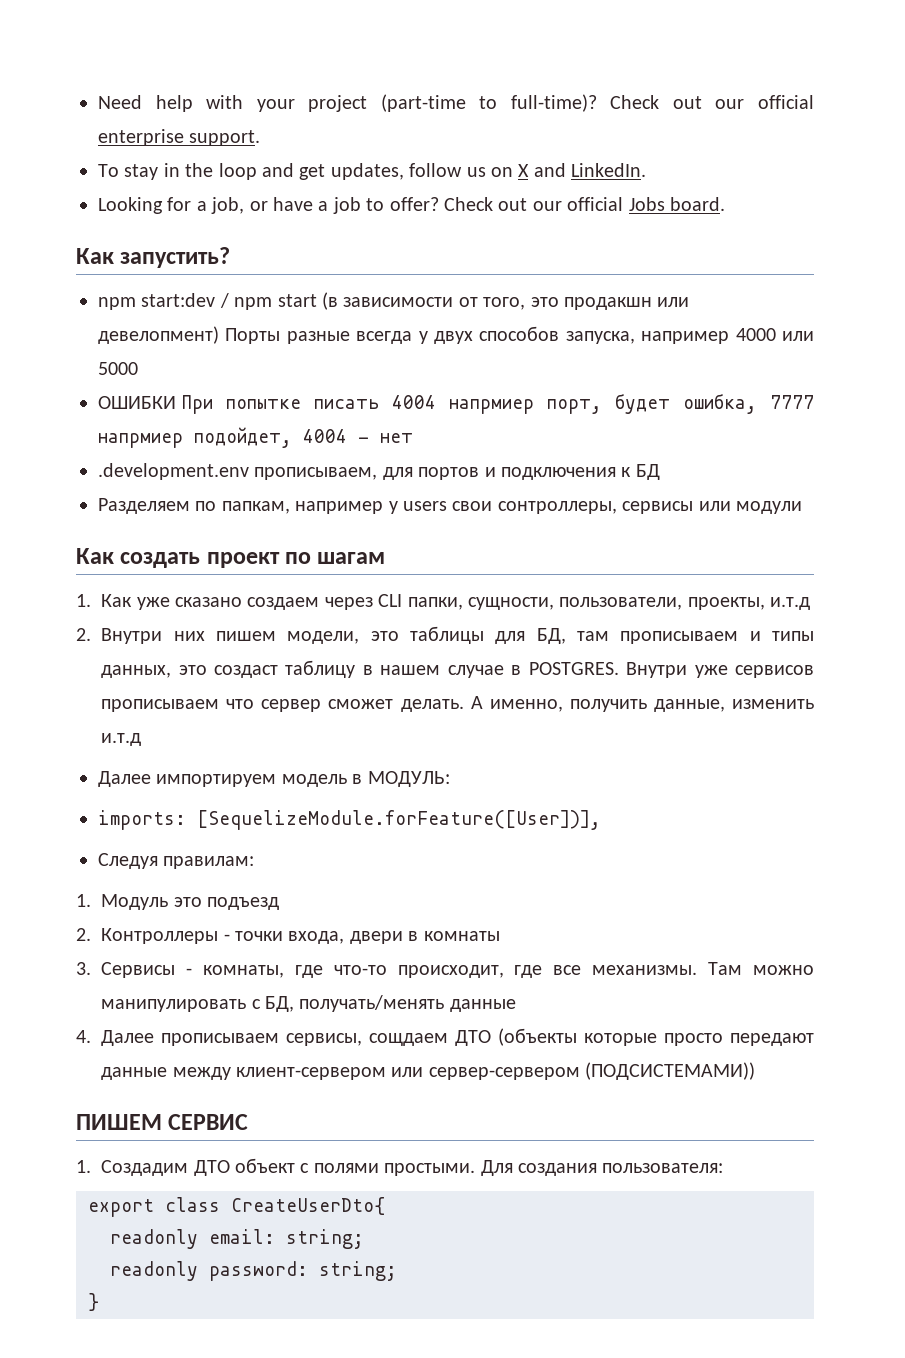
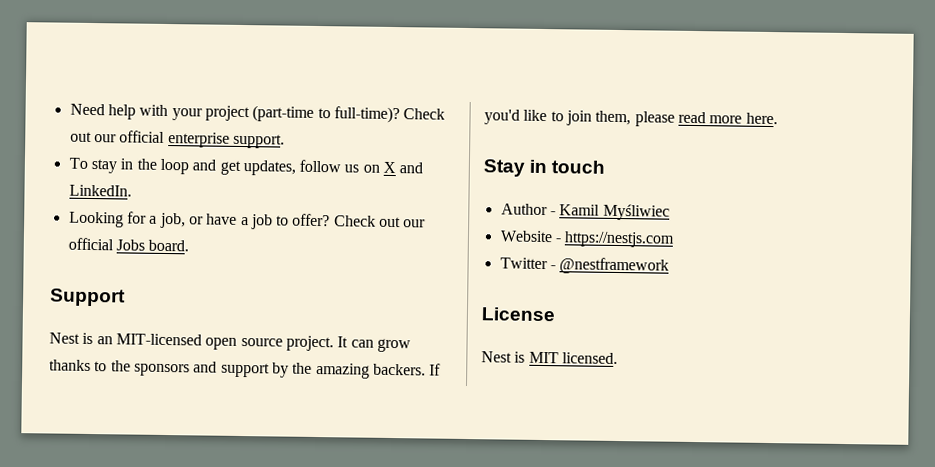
[76,247,231,268] [98,292,690,310] [98,326,814,344] [98,362,138,375] [98,394,814,414] [98,427,413,448] [98,463,660,480] [98,498,802,514] [76,548,386,568] [76,594,811,610] [76,626,815,644] [101,660,814,678] [101,696,814,712] [101,733,142,746] [98,771,450,787] [98,810,601,830] [98,853,255,869] [76,894,279,910] [76,928,500,944] [76,962,814,978] [101,995,516,1012] [76,1028,814,1046] [101,1062,756,1080] [76,1114,249,1130] [76,1158,724,1176] [88,1197,385,1217] [110,1229,364,1249] [110,1261,397,1281] [88,1293,99,1311] Как запустить? // npm start:dev / npm start (в зависимости от того, это продакшн или девелопмент) Порты разные всегда у двух способов запуска, например 4000 или 5000 // ОШИБКИ При попытке писать 4004 напрмиер порт, будет ошибка, 7777 напрмиер подойдет, 4004 - нет // .development.env прописываем, для портов и подключения к БД // Разделяем по папкам, например у users свои сонтроллеры, сервисы или модули // Как создать проект по шагам // 1. Как уже сказано создаем через CLI папки, сущности, пользователи, проекты, и.т.д // 2. Внутри них пишем модели, это таблицы для БД, там прописываем и типы данных, это создаст таблицу в нашем случае в POSTGRES. Внутри уже сервисов прописываем что сервер сможет делать. А именно, получить данные, изменить и.т.д // Далее импортируем модель в МОДУЛЬ: // imports: [SequelizeModule.forFeature([User])], // Следуя правилам: // 1. Модуль это подъезд // 2. Контроллеры - точки входа, двери в комнаты // 3. Сервисы - комнаты, где что-то происходит, где все механизмы. Там можно манипулировать с БД, получать/менять данные // 4. Далее прописываем сервисы, сощдаем ДТО (объекты которые просто передают данные между клиент-сервером или сервер-сервером (ПОДСИСТЕМАМИ)) // ПИШЕМ СЕРВИС // 1. Создадим ДТО объект с полями простыми. Для создания пользователя: // export class CreateUserDto{ // readonly email: string; // readonly password: string; // } -> [50,288,126,307] [49,332,411,353] [49,359,442,379] [484,109,778,127] [483,159,606,177] [500,203,670,221] [499,230,676,248] [499,257,670,275] [481,307,556,322] [481,351,618,364] Support // Nest is an MIT-licensed open source project. It can grow thanks to the sponsors and support by the amazing backers. If you'd like to join them, please read more here. // Stay in touch // Author - Kamil Myśliwiec // Website - https://nestjs.com // Twitter - @nestframework // License // Nest is MIT licensed.

